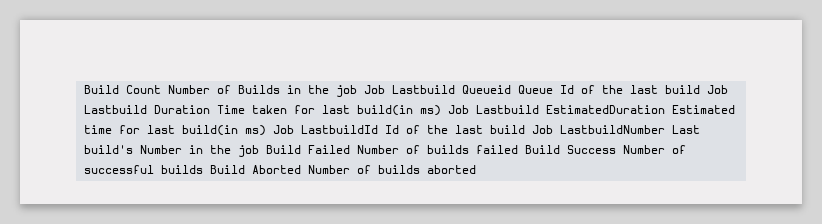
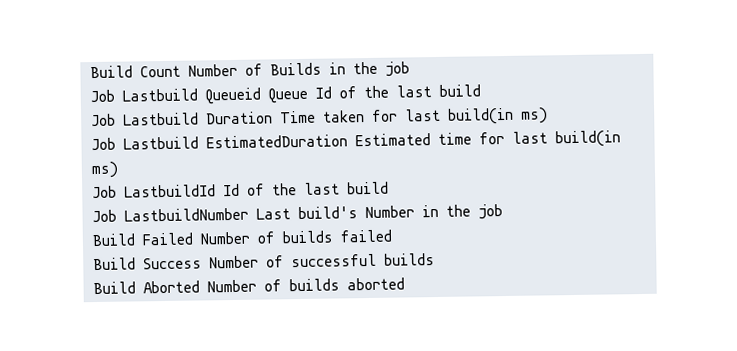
(357, 91) none -> (410, 69) //
(700, 89) none -> (481, 90) //
(441, 110) none -> (548, 115) //
(266, 130) none -> (119, 170) //
(525, 129) none -> (389, 188) //
(259, 151) none -> (503, 212) //
(518, 149) none -> (392, 236) //
(203, 169) none -> (435, 259) //

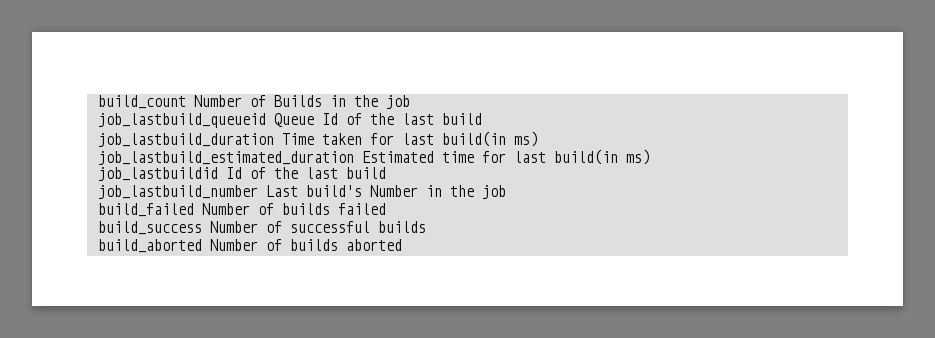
[89,65,181,79] Build Count -> [97,95,186,109] build_count
[89,87,261,105] Job Lastbuild Queueid -> [97,113,266,128] job_lastbuild_queueid
[90,111,273,127] Job Lastbuild Duration -> [97,133,274,147] job_lastbuild_duration
[90,134,348,151] Job Lastbuild EstimatedDuration -> [97,151,354,165] job_lastbuild_estimated_duration
[91,181,389,199] [91,207,249,223] Job LastbuildId Id of the last build // Job LastbuildNumber -> [97,167,386,181] [97,185,258,199] job_lastbuildid Id of the last build // job_lastbuild_number
[91,232,193,247] Build Failed -> [97,203,194,217] build_failed
[92,257,202,271] Build Success -> [97,221,202,235] build_success
[92,280,200,295] Build Aborted -> [97,239,202,253] build_aborted

